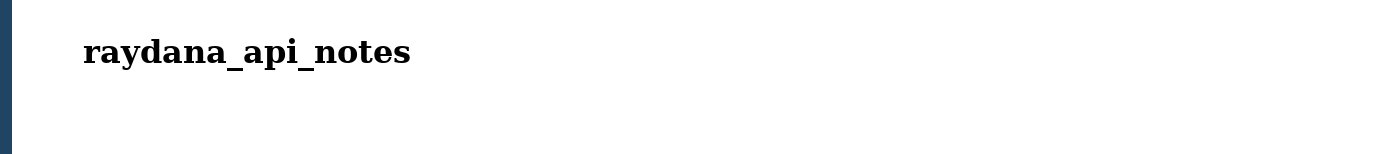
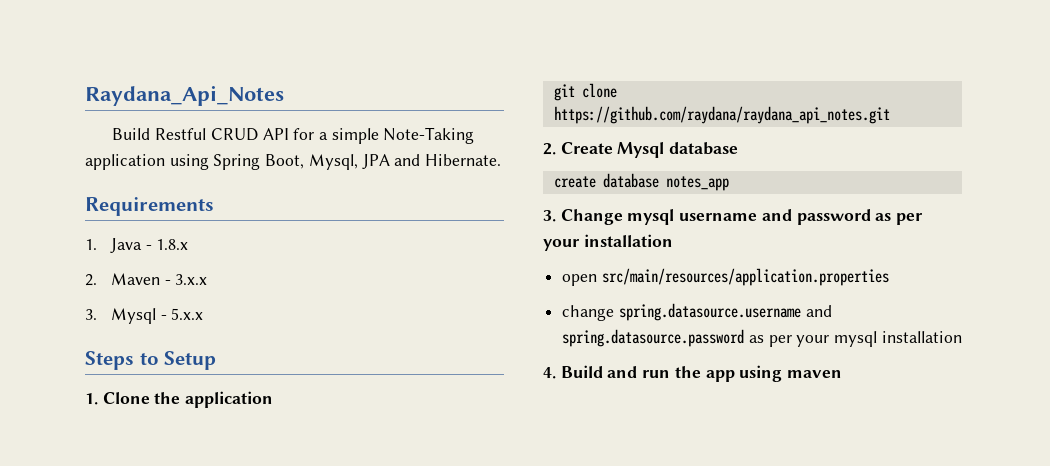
[83,38,411,71] raydana_api_notes -> [85,85,284,106] [112,127,475,144] [85,154,502,170] [85,197,214,216] [85,238,189,253] [85,273,208,286] [85,308,204,324] [85,351,217,370] [85,391,274,408] [553,83,617,101] [553,106,890,124] [543,142,739,158] [553,173,729,191] [543,209,924,225] [543,234,673,251] [562,268,889,286] [562,303,832,321] [562,329,962,347] [543,365,843,382] Raydana_Api_Notes // Build Restful CRUD API for a simple Note-Taking application using Spring Boot, Mysql, JPA and Hibernate. // Requirements // 1. Java - 1.8.x // 2. Maven - 3.x.x // 3. Mysql - 5.x.x // Steps to Setup // 1. Clone the application // git clone https://github.com/raydana/raydana_api_notes.git // 2. Create Mysql database // create database notes_app // 3. Change mysql username and password as per your installation // open src/main/resources/application.properties // change spring.datasource.username and spring.datasource.password as per your mysql installation // 4. Build and run the app using maven

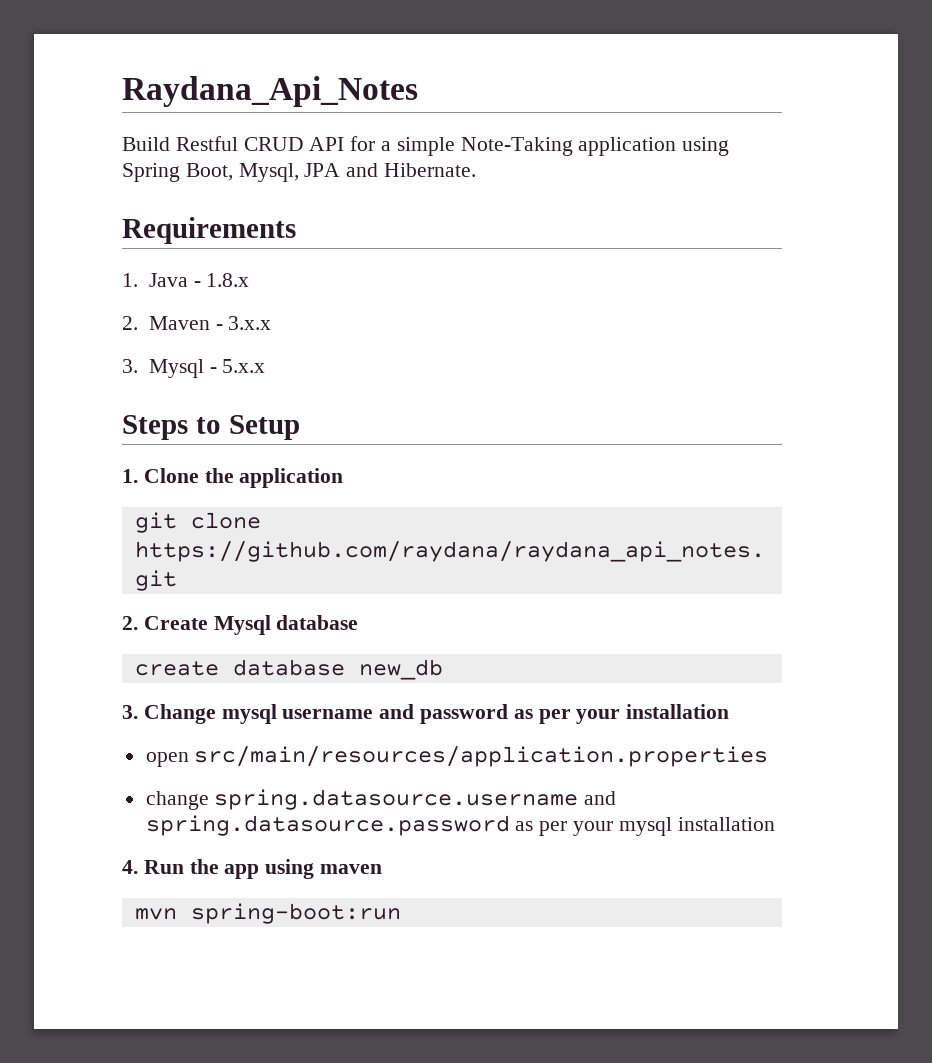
[665,176,729,191] notes_app -> [358,659,443,680] new_db
[560,365,671,378] Build and run -> [143,860,184,874] Run
(843, 374) none -> [134,903,401,924] // mvn spring-boot:run

